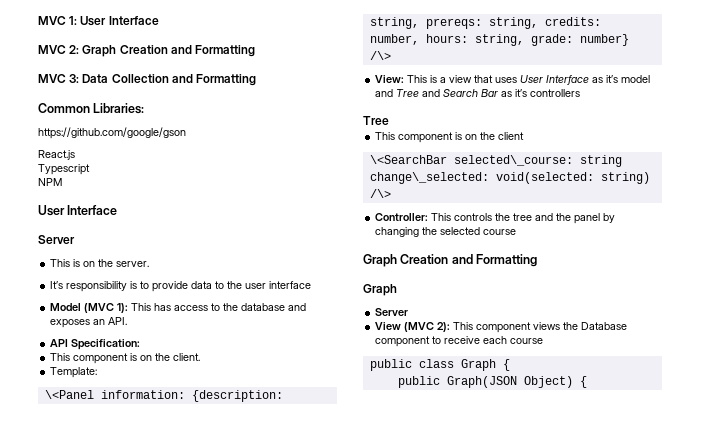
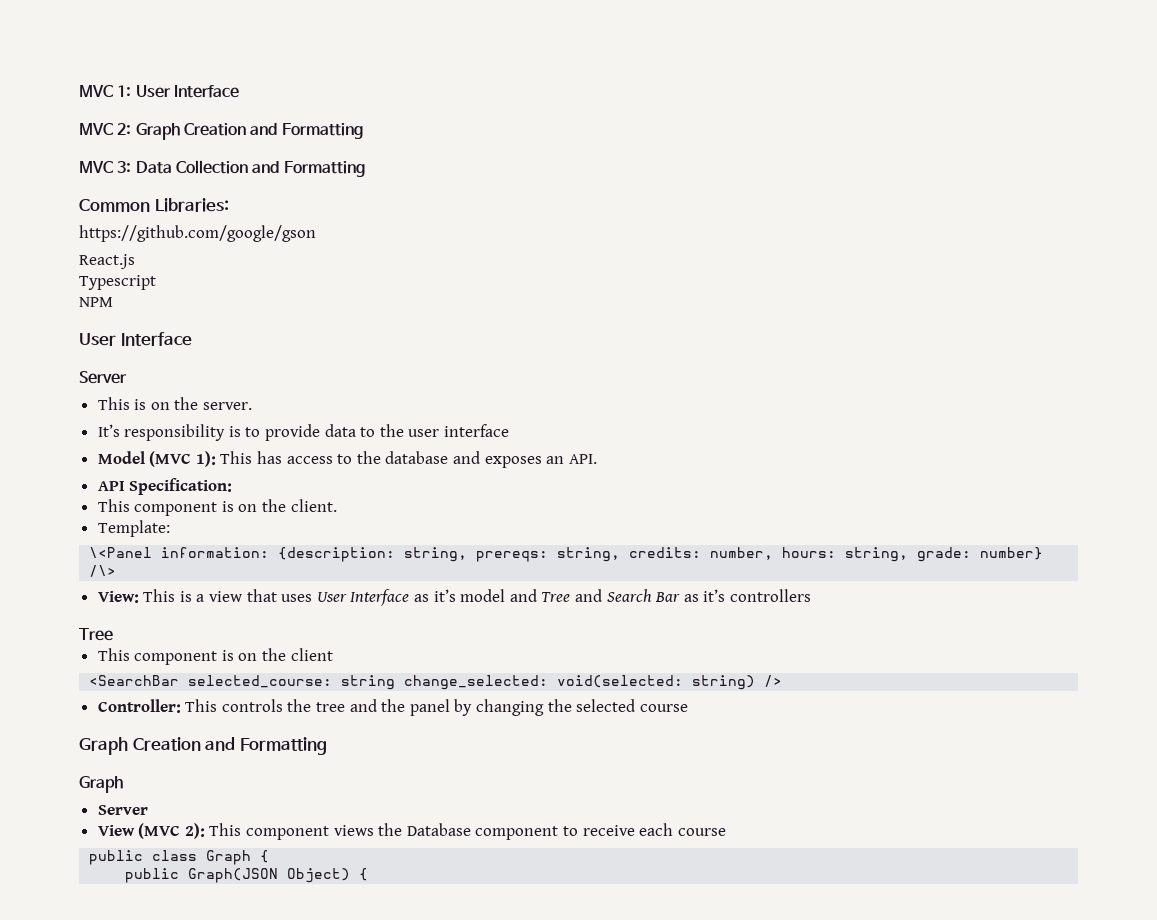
[369,155,622,167] [369,172,489,184] \<SearchBar selected\_course: string change\_selected: -> [89,675,549,690] <SearchBar selected_course: string change_selected:
[369,189,391,198] /\> -> [764,675,783,687] />

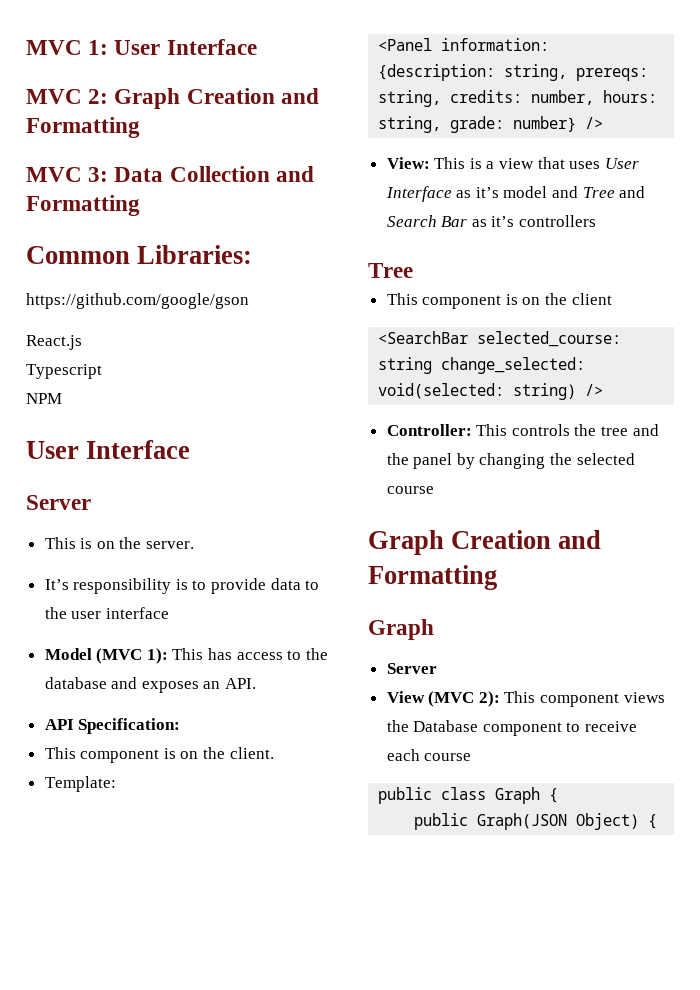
[89,547,153,558] \<Panel -> [378,38,433,51] <Panel
[89,565,117,577] /\> -> [585,117,604,129] />

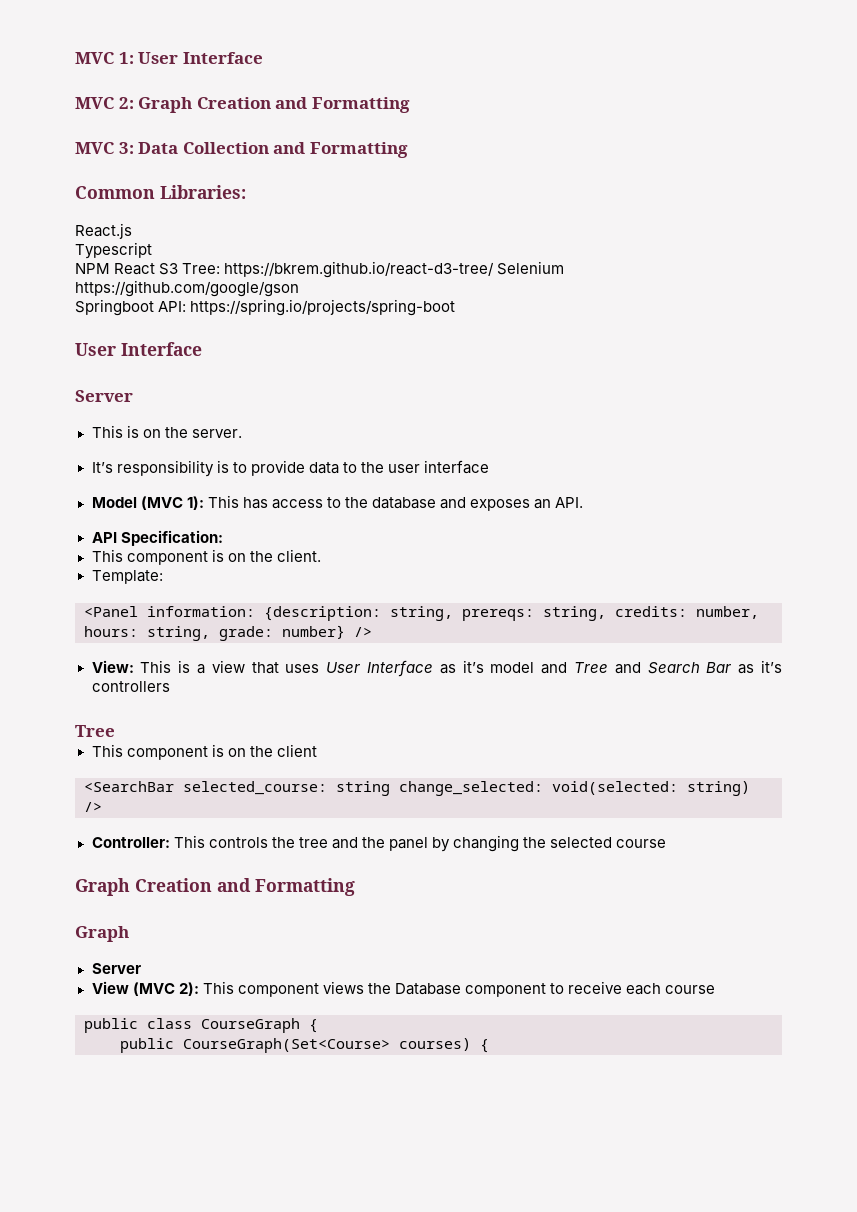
[26,293,249,309] // https://github.com/google/gson -> (246, 192) none
(62, 398) none -> [114,261,565,278] [75,280,299,297] [75,299,456,316] React S3 Tree: https://bkrem.github.io/react-d3-tree/ Selenium https://github.com/google/gson // Springboot API: https://spring.io/projects/spring-boot
[495,787,541,804] Graph -> [201,1018,300,1033] CourseGraph
[477,813,640,830] Graph(JSON Object) -> [183,1038,471,1053] CourseGraph(Set<Course> courses)

